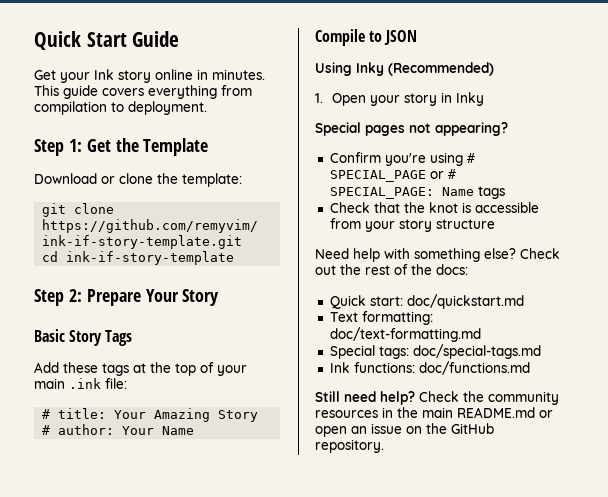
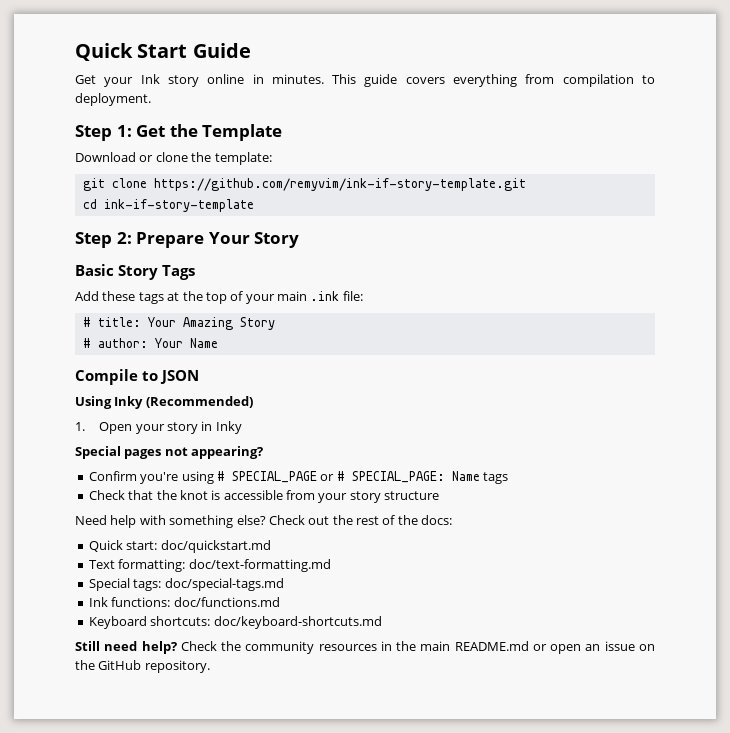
(530, 368) none -> [88,616,382,629] // Keyboard shortcuts: doc/keyboard-shortcuts.md

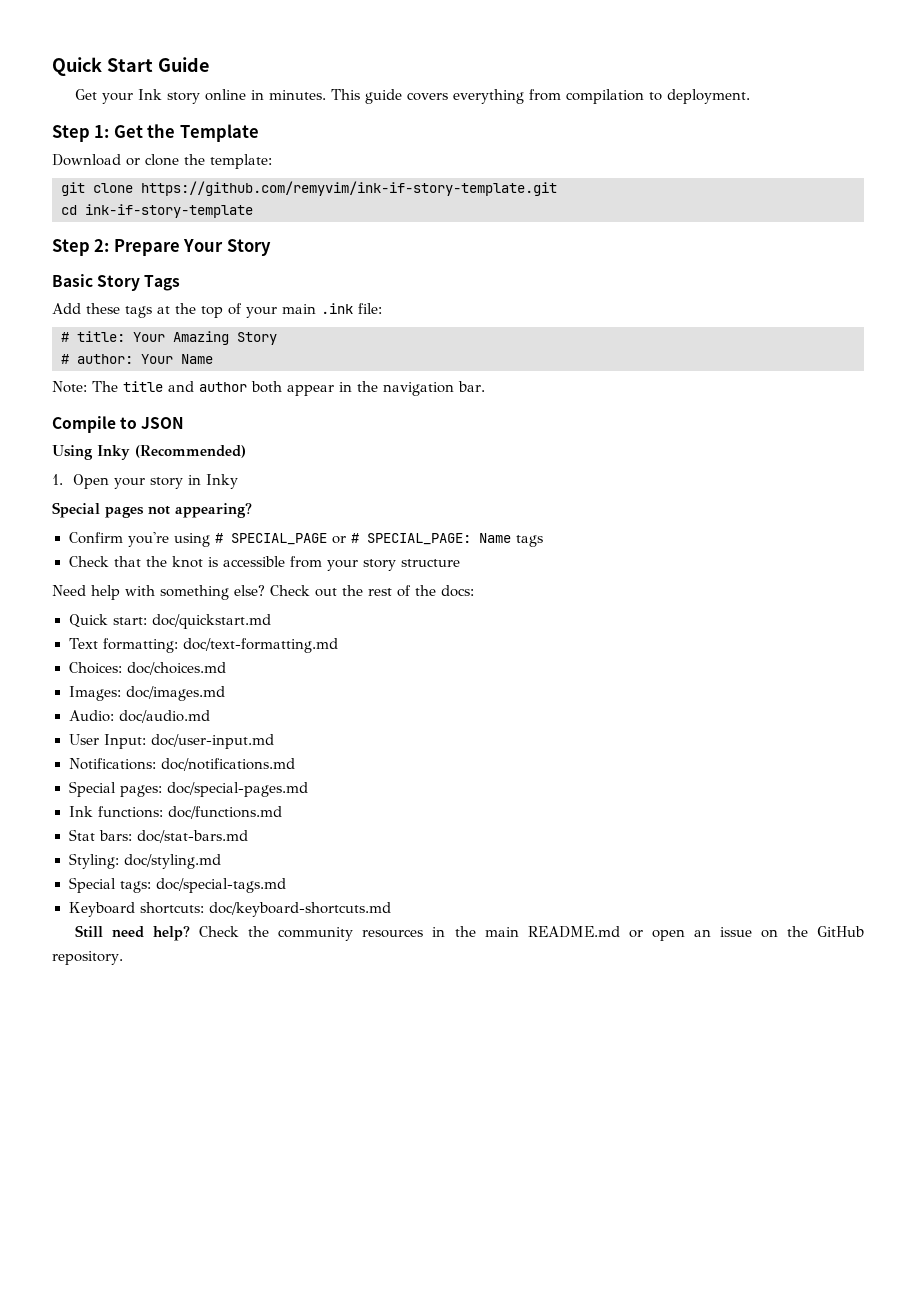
(218, 343) none -> [52,381,485,396] // Note: The title and author both appear in the navigation bar.
[88,578,284,591] // Special tags: doc/special-tags.md -> [68,662,226,675] [68,686,225,701] [68,710,210,723] [68,734,274,749] [68,758,295,771] [68,781,308,797] // Choices: doc/choices.md // Images: doc/images.md // Audio: doc/audio.md // User Input: doc/user-input.md // Notifications: doc/notifications.md // Special pages: doc/special-pages.md
(280, 602) none -> [68,829,248,843] [68,853,221,869] [68,877,286,893] // Stat bars: doc/stat-bars.md // Styling: doc/styling.md // Special tags: doc/special-tags.md

